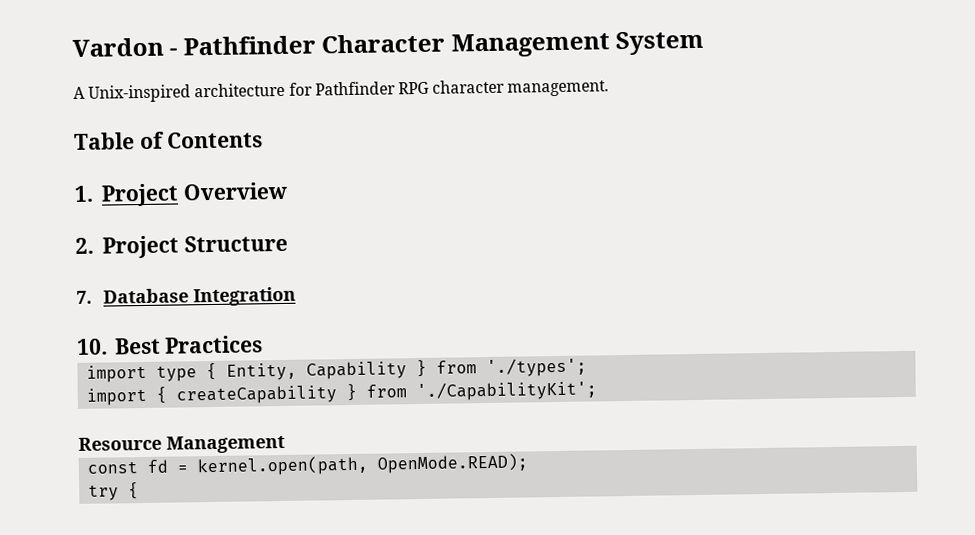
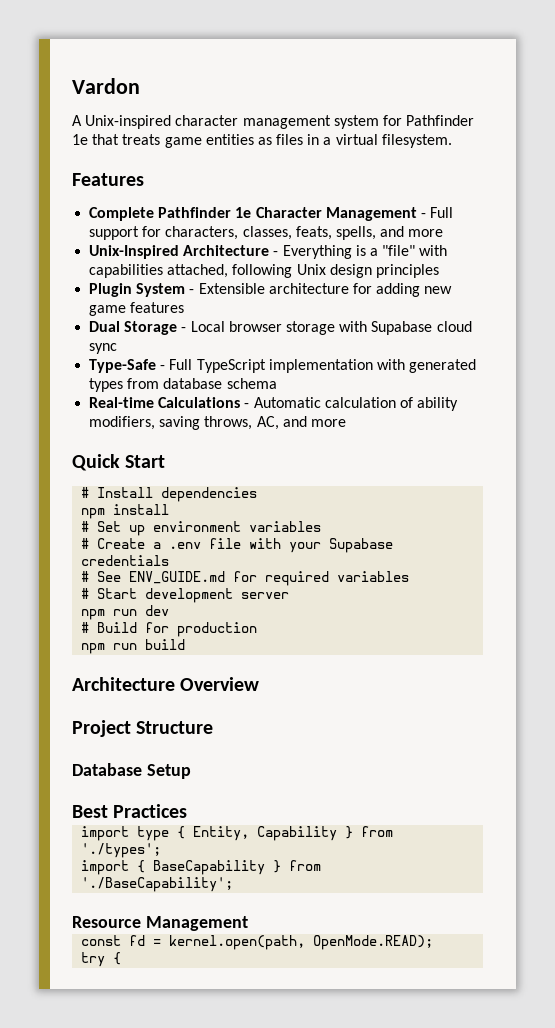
[169,30,705,58] [73,79,610,103] [74,131,264,150] [74,183,179,207] - Pathfinder Character Management System // A Unix-inspired architecture for Pathfinder RPG character management. // Table of Contents // 1. Project -> [72,115,475,129] [72,134,452,148] [72,173,144,186] [89,207,454,221] [89,226,444,240] [89,245,448,259] [89,264,439,278] [89,283,453,297] [89,302,185,316] [89,321,472,335] [89,343,118,354] [89,359,477,373] [89,378,277,392] [89,397,459,411] [89,416,346,430] [72,454,166,471] [81,487,258,502] [81,504,170,519] [81,521,322,536] [81,538,394,553] [81,555,170,566] [81,571,410,586] [81,588,290,603] [81,605,170,620] [81,622,258,637] [81,639,186,654] [72,677,175,691] // A Unix-inspired character management system for Pathfinder 1e that treats game entities as files in a virtual filesystem. // Features // Complete Pathfinder 1e Character Management - Full support for characters, classes, feats, spells, and more // Unix-Inspired Architecture - Everything is a "file" with capabilities attached, following Unix design principles // Plugin System - Extensible architecture for adding new game features // Dual Storage - Local browser storage with Supabase cloud sync // Type-Safe - Full TypeScript implementation with generated types from database schema // Real-time Calculations - Automatic calculation of ability modifiers, saving throws, AC, and more // Quick Start // # Install dependencies // npm install // # Set up environment variables // # Create a .env file with your Supabase credentials // # See ENV_GUIDE.md for required variables // # Start development server // npm run dev // # Build for production // npm run build // Architecture
[75,237,94,254] 2. -> (260, 684) none
[76,286,296,307] [76,338,108,355] 7. Database Integration // 10. -> [72,763,191,779] Database Setup //
[176,380,598,405] createCapability } from './CapabilityKit'; -> [153,860,322,875] [81,877,234,892] BaseCapability } from './BaseCapability';

